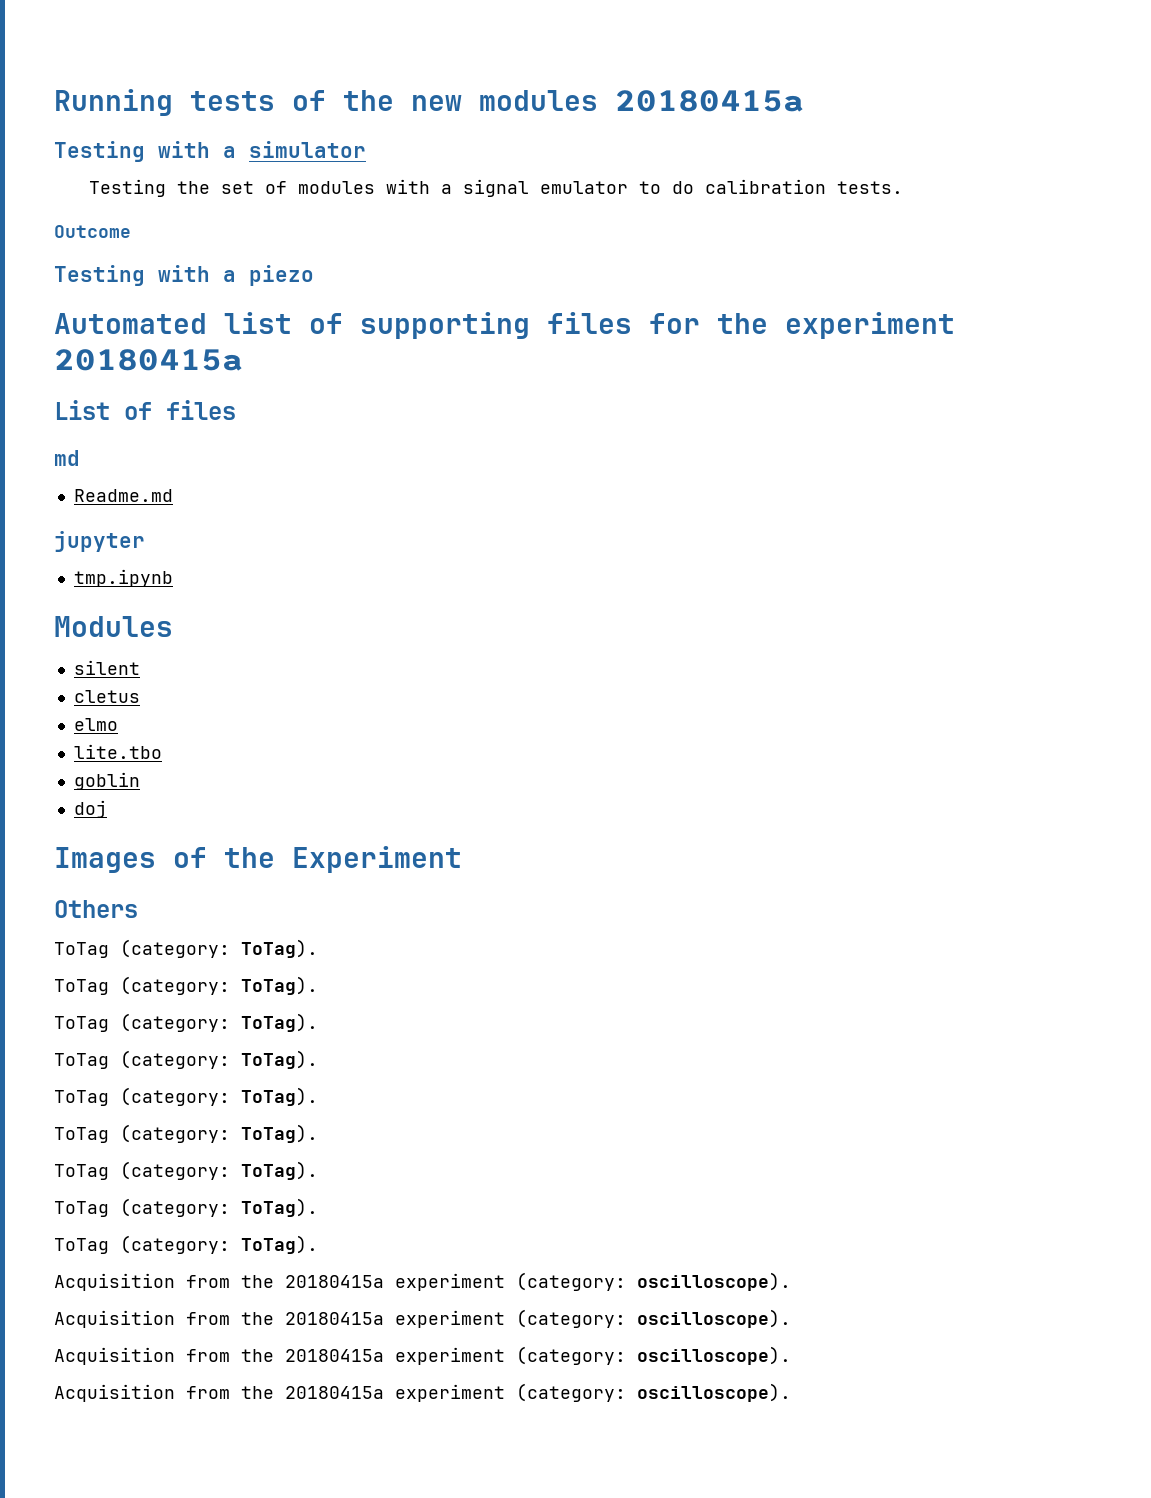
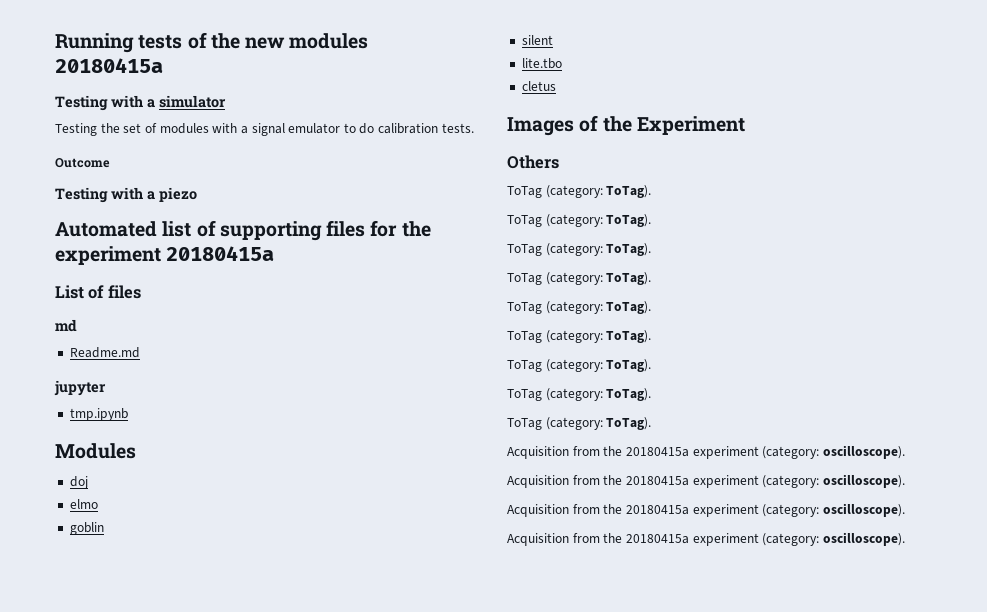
[73,660,140,675] [73,690,140,703] silent // cletus -> [69,476,88,489] doj
(118, 724) none -> [69,522,104,535] [521,35,553,45] // goblin // silent
[73,772,140,790] [73,800,107,818] goblin // doj -> [521,81,556,91] cletus

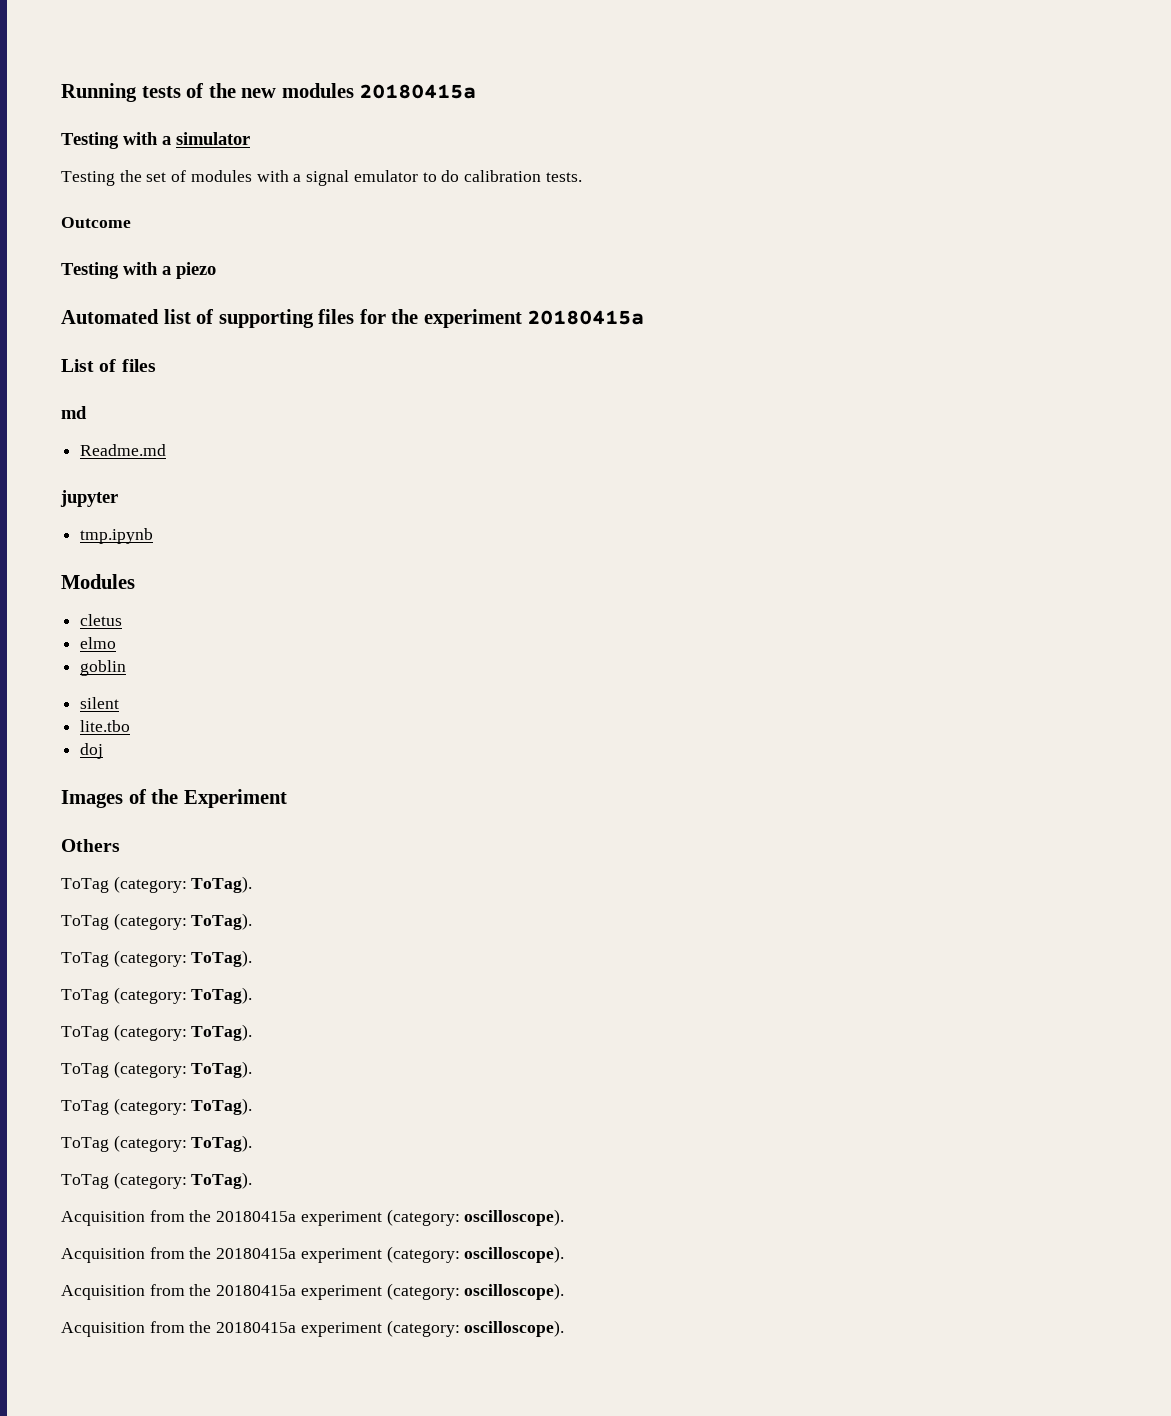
[69,476,88,489] doj -> [80,614,123,626] cletus
[521,81,556,91] cletus -> [80,743,104,759] doj

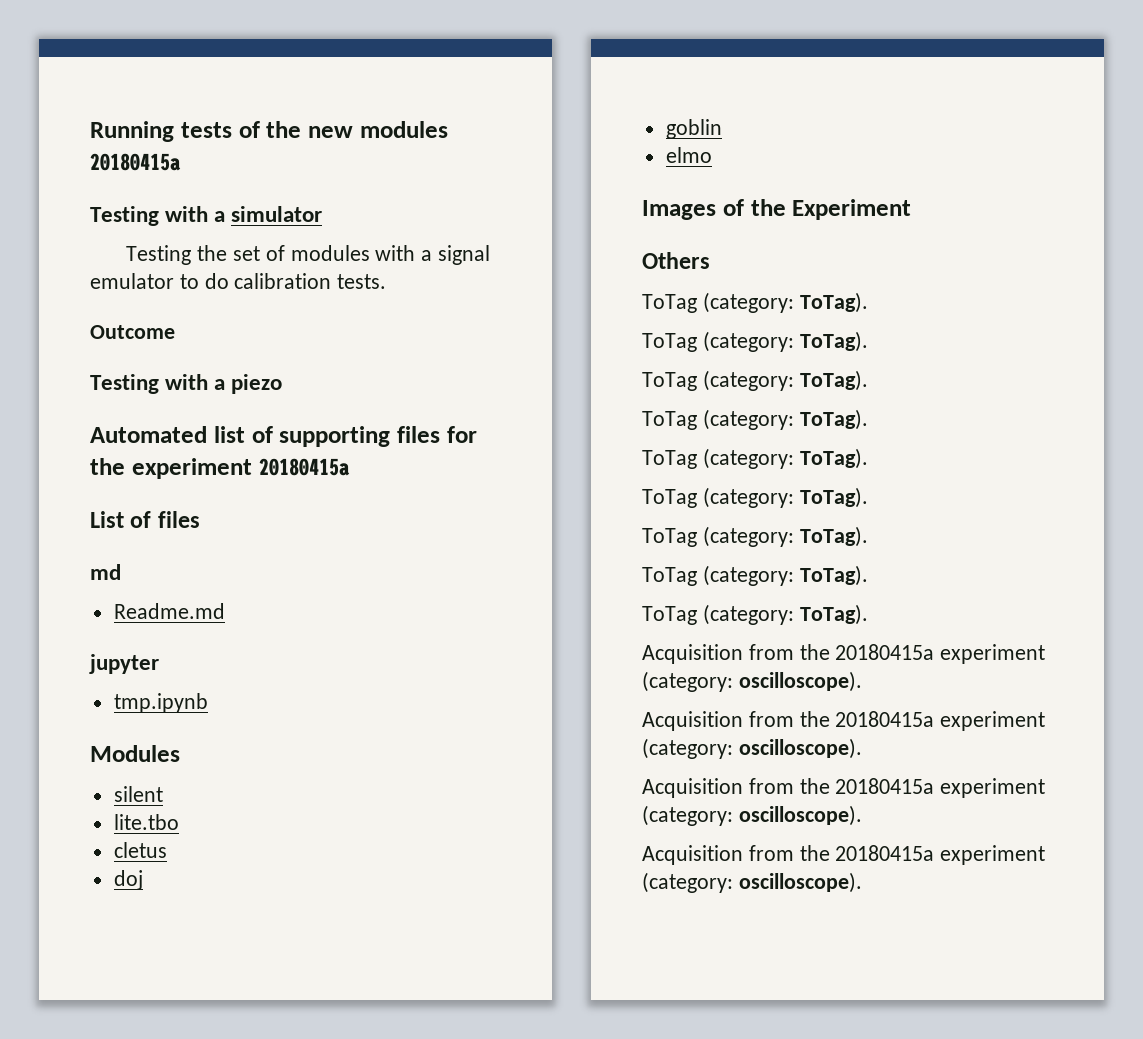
[80,614,123,626] [80,637,117,649] [80,660,127,676] // cletus // elmo // goblin -> (180, 753) none
(131, 726) none -> [113,842,167,858] // cletus
(104, 751) none -> [665,119,722,139] [665,147,712,163] // goblin // elmo

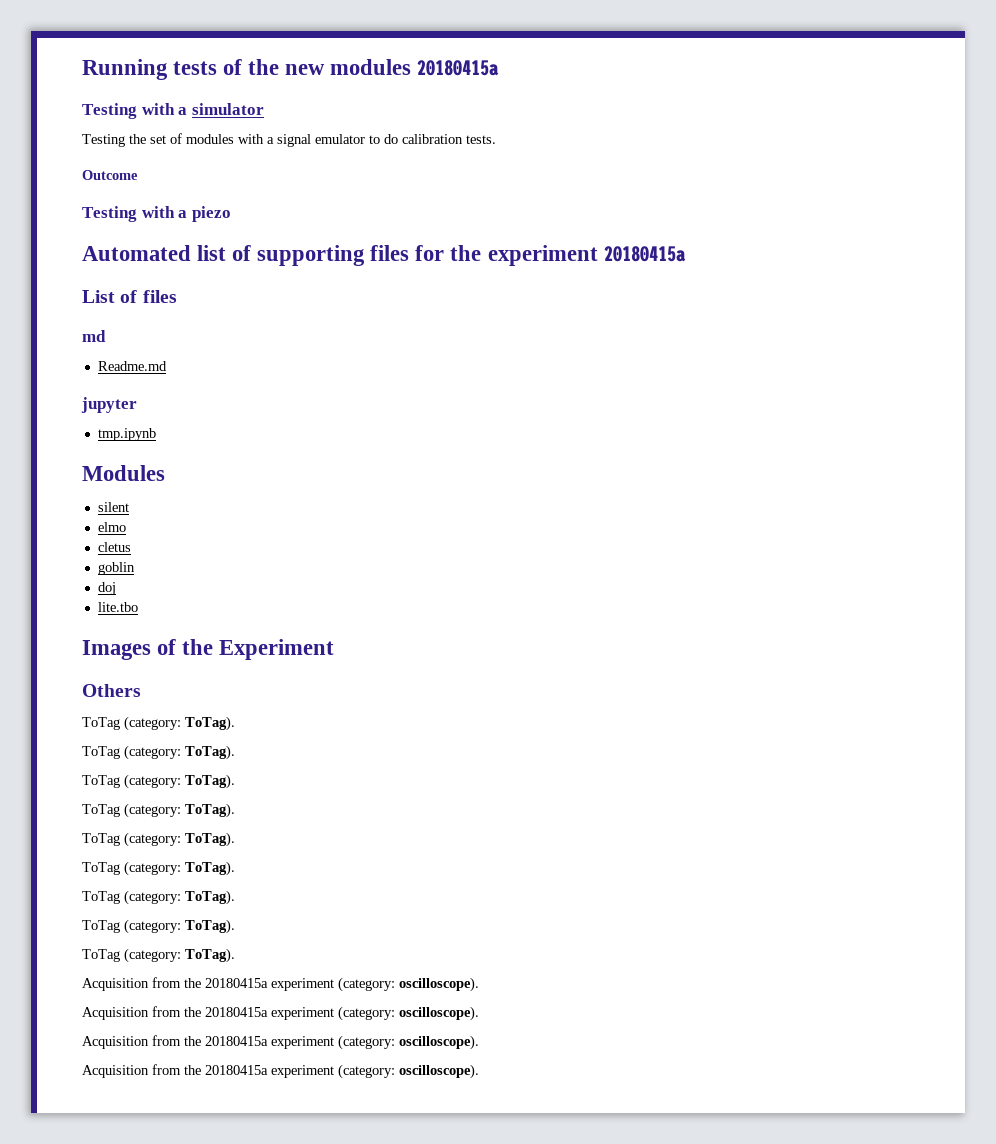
[113,814,179,830] lite.tbo -> [97,522,126,532] elmo
(167, 850) none -> [97,562,135,575] // goblin
[665,119,722,139] [665,147,712,163] goblin // elmo -> [97,602,138,612] lite.tbo

